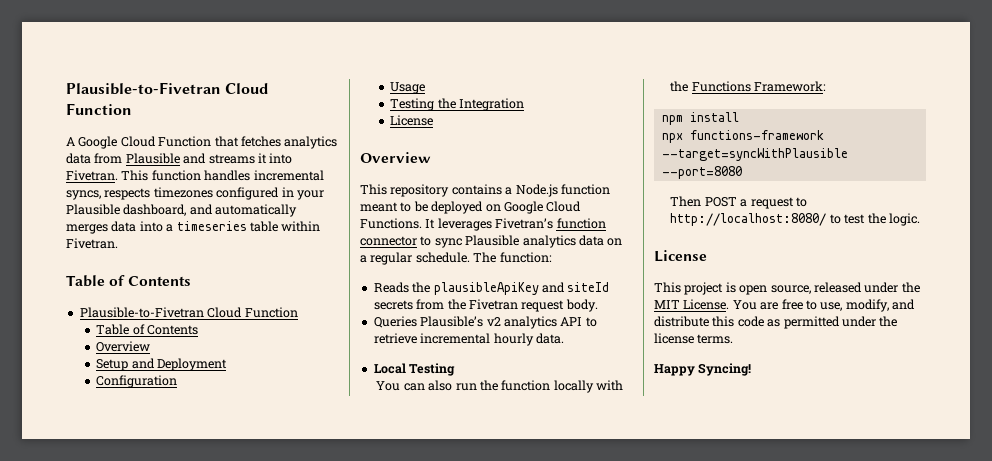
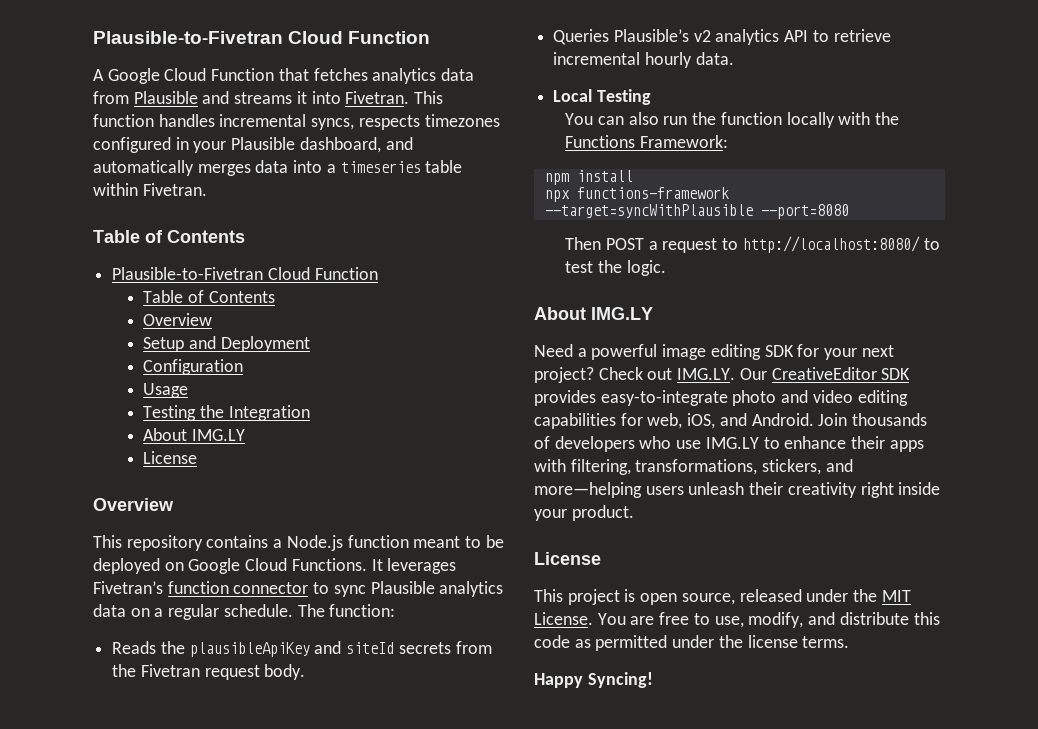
(524, 104) none -> [143,428,246,441] // About IMG.LY
(920, 219) none -> [534,307,653,320] [534,344,894,360] [534,367,911,383] [534,390,908,406] [534,413,928,429] [534,436,924,452] [534,459,853,475] [534,482,941,498] [534,505,634,521] // About IMG.LY // Need a powerful image editing SDK for your next project? Check out IMG.LY. Our CreativeEditor SDK provides easy-to-integrate photo and video editing capabilities for web, iOS, and Android. Join thousands of developers who use IMG.LY to enhance their apps with filtering, transformations, stickers, and more—helping users unleash their creativity right inside your product.

